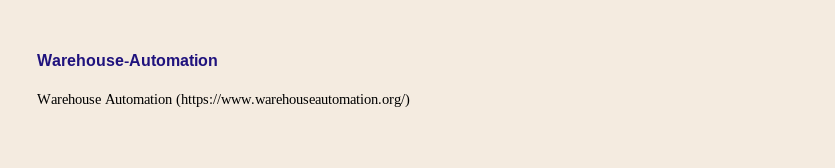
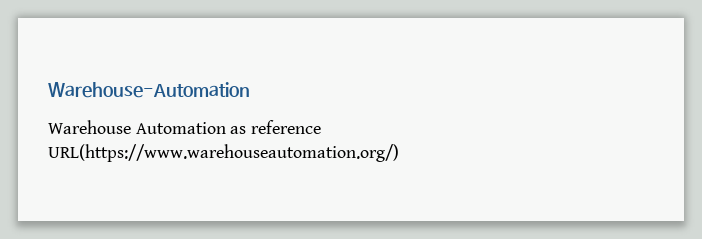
[176,93,410,108] (https://www.warehouseautomation.org/) -> [230,120,322,134] [48,144,399,162] as reference URL(https://www.warehouseautomation.org/)

